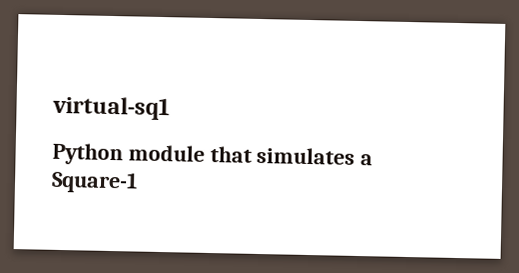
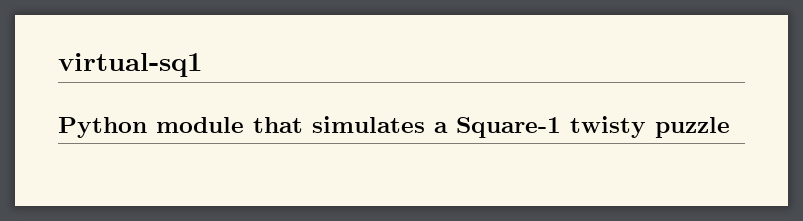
(138, 182) none -> [570,116,730,138] twisty puzzle

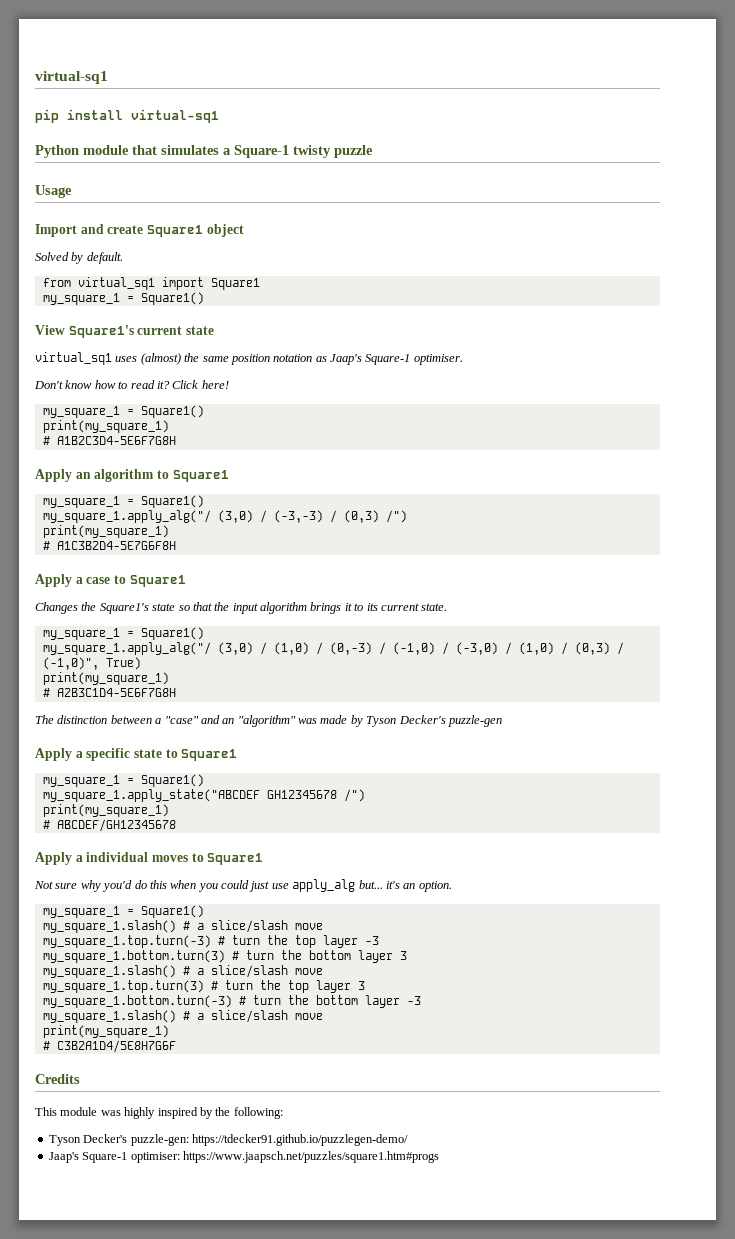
[58,53,203,77] virtual-sq1 -> [35,71,108,84] [35,109,219,123] virtual-sq1 // pip install virtual-sq1
(730, 127) none -> [35,185,72,198] [35,224,244,237] [35,252,123,264] [42,277,260,290] [42,292,204,305] [35,325,214,338] [35,352,463,365] [34,380,229,389] [42,405,204,418] [42,420,169,433] [42,436,176,445] [35,469,229,482] [42,495,204,508] [42,510,407,523] [42,525,169,538] [42,541,176,550] [35,574,186,587] [35,602,448,614] [42,627,204,640] [42,642,624,655] [42,657,141,670] [42,672,169,685] [42,688,176,697] [35,715,502,727] [35,748,238,761] [42,774,204,787] [42,789,365,802] [42,804,169,817] [42,819,176,832] [35,852,264,865] [34,879,452,892] [42,905,204,918] [42,920,323,933] [42,935,379,948] [42,950,407,963] [42,965,323,978] [42,980,365,993] [42,995,421,1008] [42,1010,323,1023] [42,1025,169,1038] [42,1040,176,1053] [35,1074,80,1084] [35,1107,283,1119] [48,1134,408,1146] [48,1151,439,1163] // Usage // Import and create Square1 object // Solved by default. // from virtual_sq1 import Square1 // my_square_1 = Square1() // View Square1's current state // virtual_sq1 uses (almost) the same position notation as Jaap's Square-1 optimiser. // Don't know how to read it? Click here! // my_square_1 = Square1() // print(my_square_1) // # A1B2C3D4-5E6F7G8H // Apply an algorithm to Square1 // my_square_1 = Square1() // my_square_1.apply_alg("/ (3,0) / (-3,-3) / (0,3) /") // print(my_square_1) // # A1C3B2D4-5E7G6F8H // Apply a case to Square1 // Changes the Square1's state so that the input algorithm brings it to its current state. // my_square_1 = Square1() // my_square_1.apply_alg("/ (3,0) / (1,0) / (0,-3) / (-1,0) / (-3,0) / (1,0) / (0,3) / (-1,0)", True) // print(my_square_1) // # A2B3C1D4-5E6F7G8H // The distinction between a "case" and an "algorithm" was made by Tyson Decker's puzzle-gen // Apply a specific state to Square1 // my_square_1 = Square1() // my_square_1.apply_state("ABCDEF GH12345678 /") // print(my_square_1) // # ABCDEF/GH12345678 // Apply a individual moves to Square1 // Not sure why you'd do this when you could just use apply_alg but... it's an option. // my_square_1 = Square1() // my_square_1.slash() # a slice/slash move // my_square_1.top.turn(-3) # turn the top layer -3 // my_square_1.bottom.turn(3) # turn the bottom layer 3 // my_square_1.slash() # a slice/slash move // my_square_1.top.turn(3) # turn the top layer 3 // my_square_1.bottom.turn(-3) # turn the bottom layer -3 // my_square_1.slash() # a slice/slash move // print(my_square_1) // # C3B2A1D4/5E8H7G6F // Credits // This module was highly inspired by the following: // Tyson Decker's puzzle-gen: https://tdecker91.github.io/puzzlegen-demo/ // Jaap's Square-1 optimiser: https://www.jaapsch.net/puzzles/square1.htm#progs

